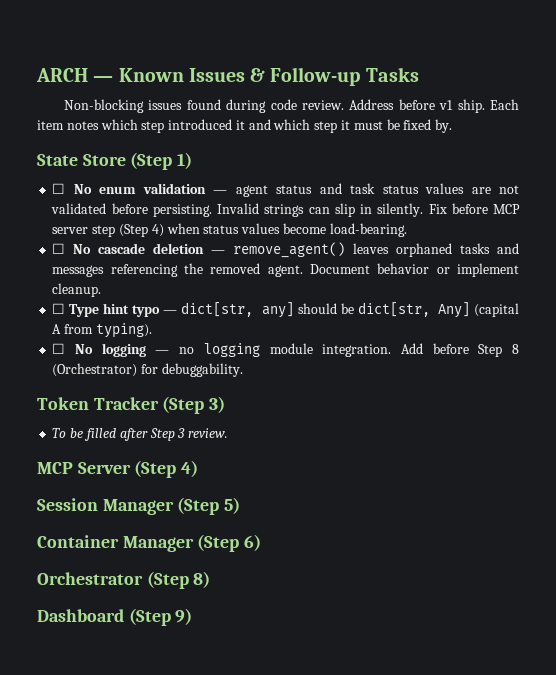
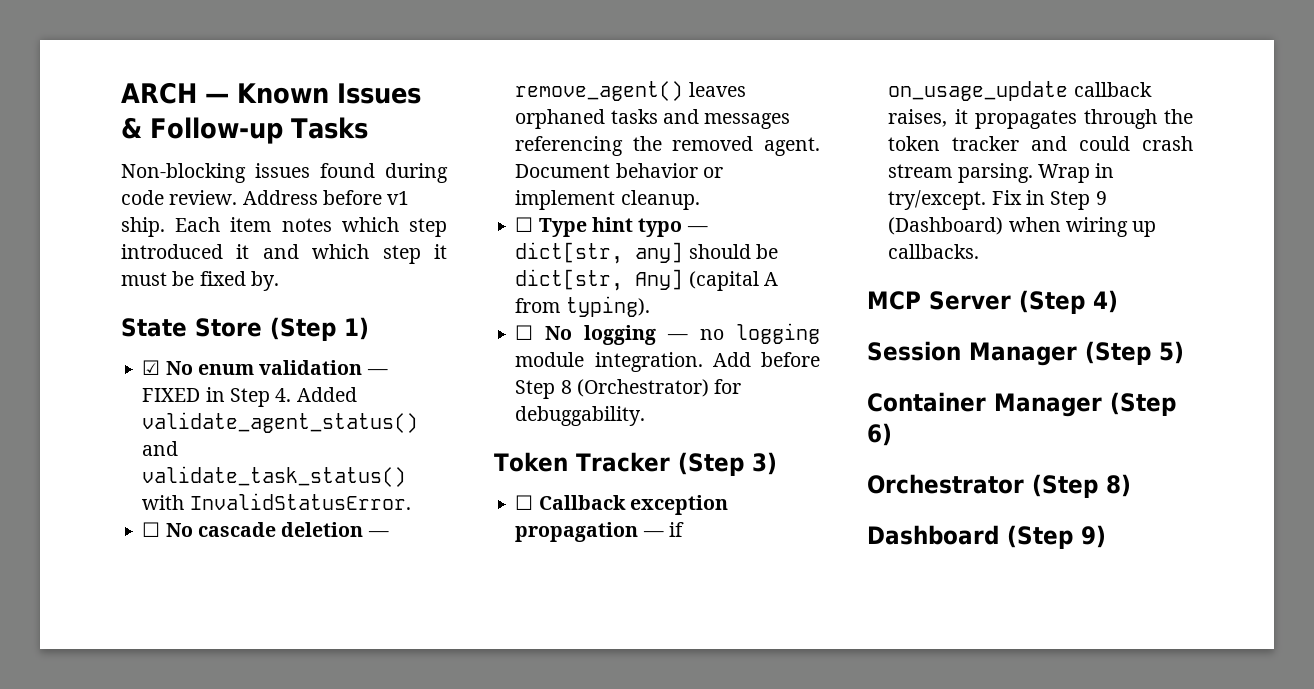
[52,183,66,194] ☐ -> [142,360,161,375] ☑
[235,183,520,197] [51,203,521,217] [52,223,407,237] agent status and task status values are not validated before persisting. Invalid strings can slip in silently. Fix before MCP server step (Step 4) when status values become load-bearing. -> [142,387,357,407] [142,412,419,433] [142,441,179,456] [142,466,407,487] [142,493,411,510] FIXED in Step 4. Added validate_agent_status() and validate_task_status() with InvalidStatusError.
[52,428,229,441] To be filled after Step 3 review. -> [515,495,728,515] [515,522,684,542] [888,81,1152,101] [888,109,1193,129] [888,136,1193,151] [888,163,1115,183] [888,190,1107,210] [888,217,1157,237] [888,244,980,259] ☐ Callback exception propagation — if on_usage_update callback raises, it propagates through the token tracker and could crash stream parsing. Wrap in try/except. Fix in Step 9 (Dashboard) when wiring up callbacks.

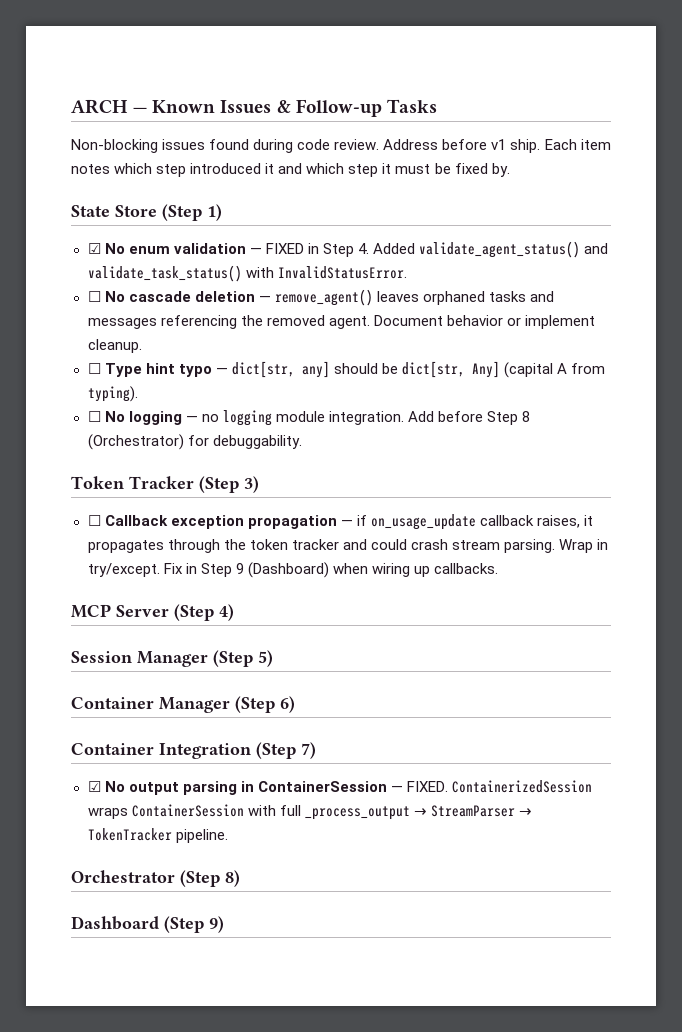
(892, 434) none -> [71,742,316,759] [87,780,592,795] [87,804,532,820] [87,828,228,843] // Container Integration (Step 7) // ☑ No output parsing in ContainerSession — FIXED. ContainerizedSession wraps ContainerSession with full _process_output → StreamParser → TokenTracker pipeline.

